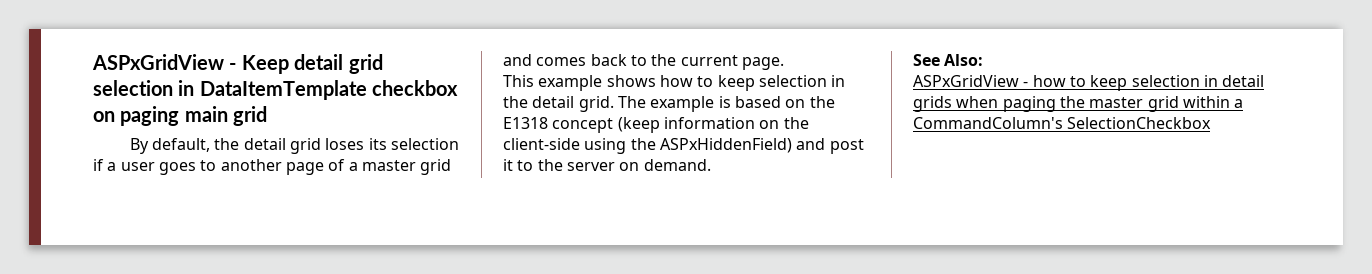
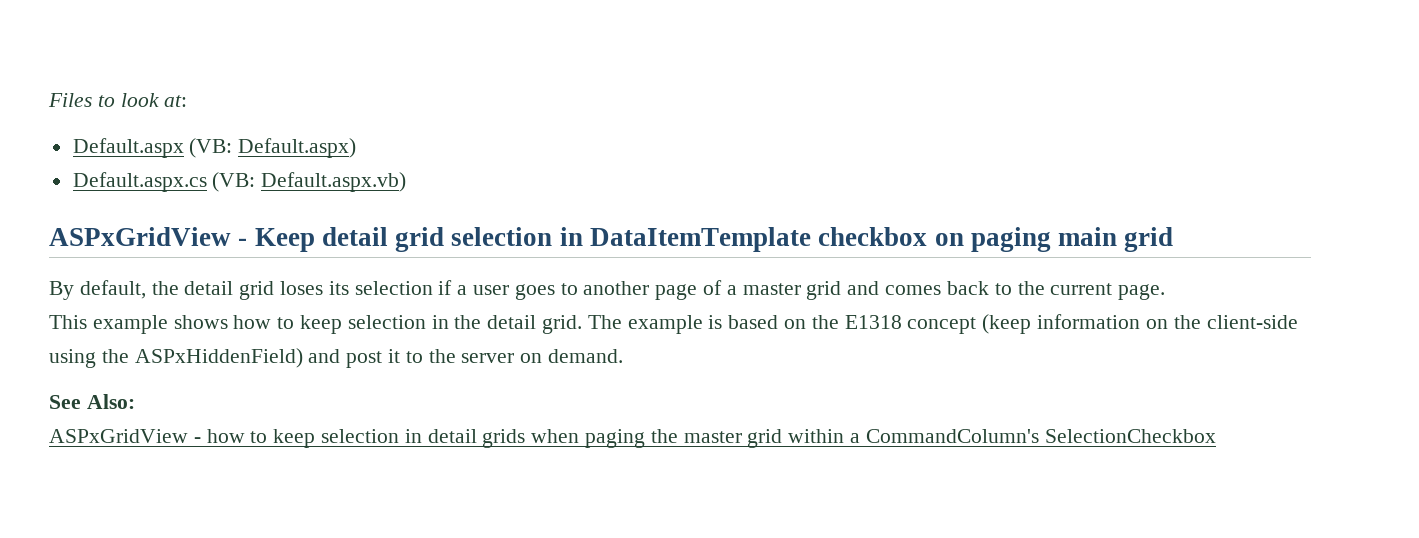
(92, 62) none -> [48,93,188,107] [72,138,357,158] [72,172,407,192] Files to look at: // Default.aspx (VB: Default.aspx) // Default.aspx.cs (VB: Default.aspx.vb) //

